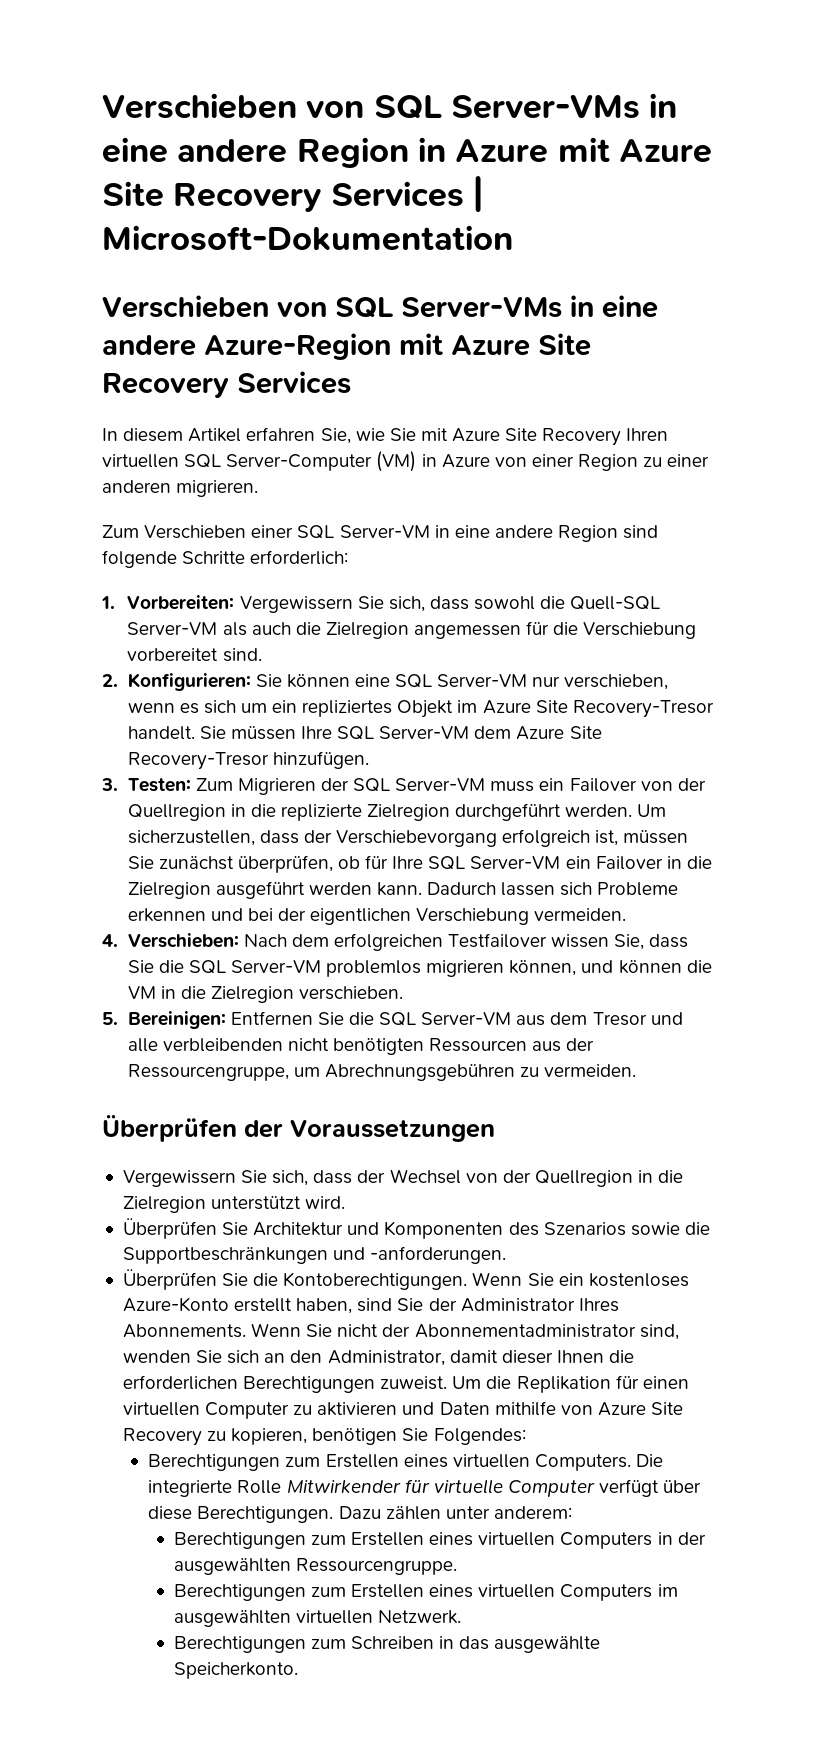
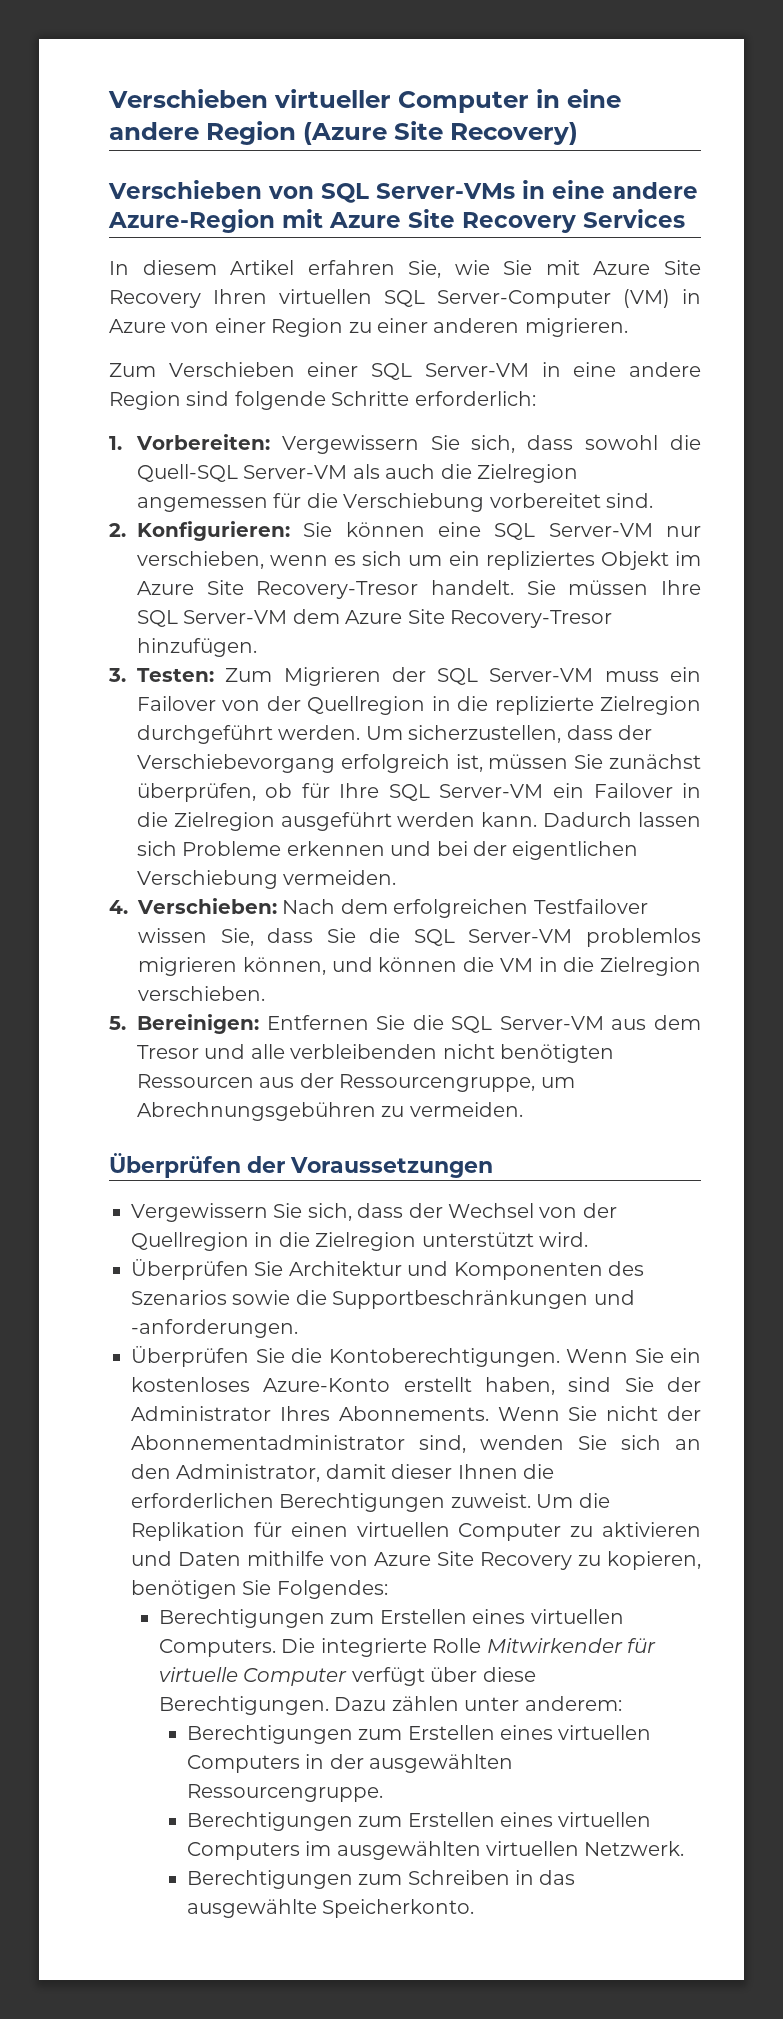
[102,93,678,119] [102,137,712,168] [102,176,483,212] [102,225,513,251] Verschieben von SQL Server-VMs in eine andere Region in Azure mit Azure Site Recovery Services | Microsoft-Dokumentation -> [108,89,621,113] [109,121,578,145] Verschieben virtueller Computer in eine andere Region (Azure Site Recovery)

